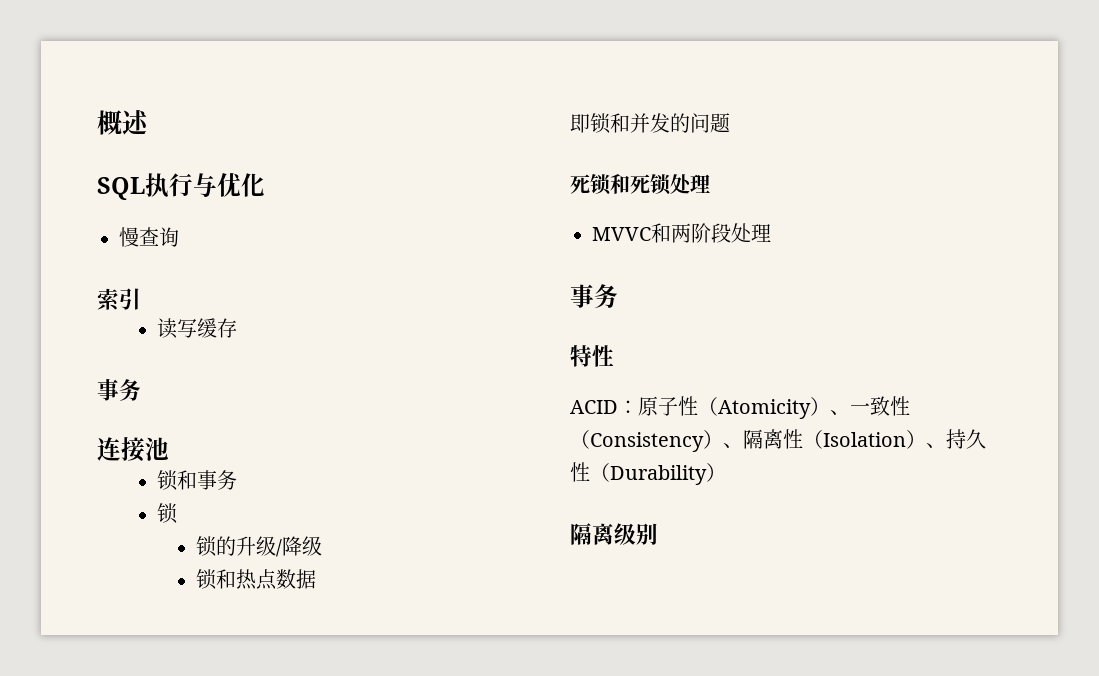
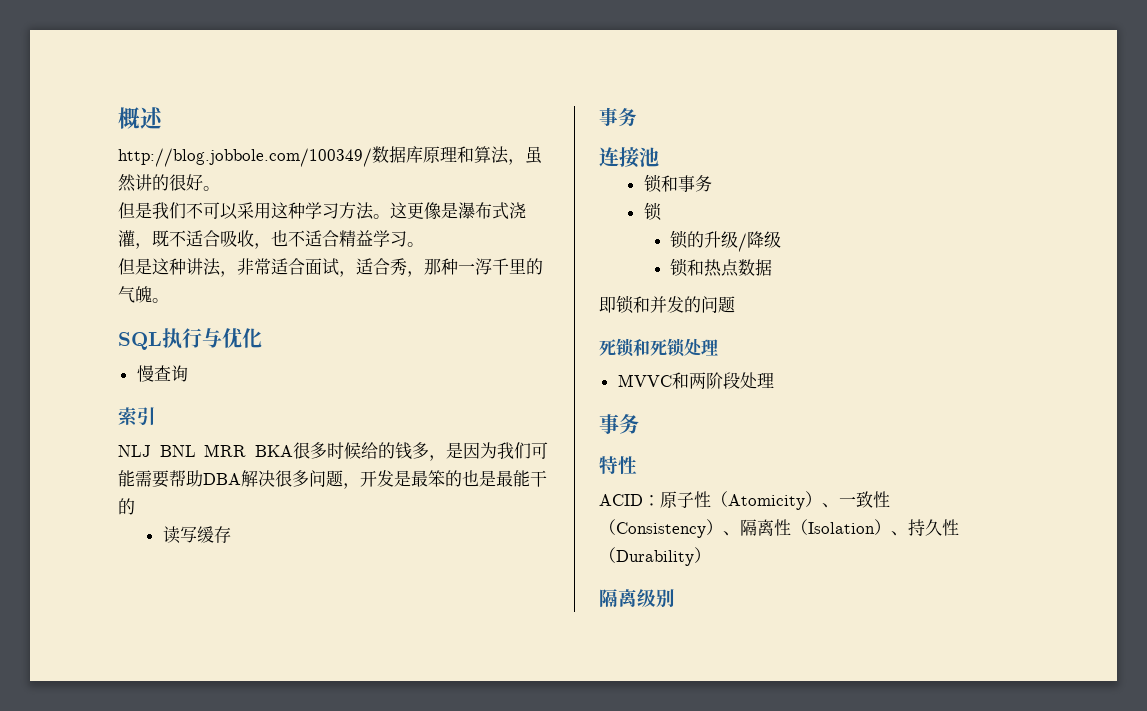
(149, 122) none -> [118,146,542,167] [118,174,220,192] [118,202,526,220] [118,230,424,249] [118,258,543,277] [118,286,169,303] // http://blog.jobbole.com/100349/数据库原理和算法，虽然讲的很好。 // 但是我们不可以采用这种学习方法。这更像是瀑布式浇灌，既不适合吸收，也不适合精益学习。 // 但是这种讲法，非常适合面试，适合秀，那种一泻千里的气魄。
(141, 299) none -> [118,442,548,461] [118,470,547,489] [118,498,135,515] // NLJ BNL MRR BKA很多时候给的钱多，是因为我们可能需要帮助DBA解决很多问题，开发是最笨的也是最能干的

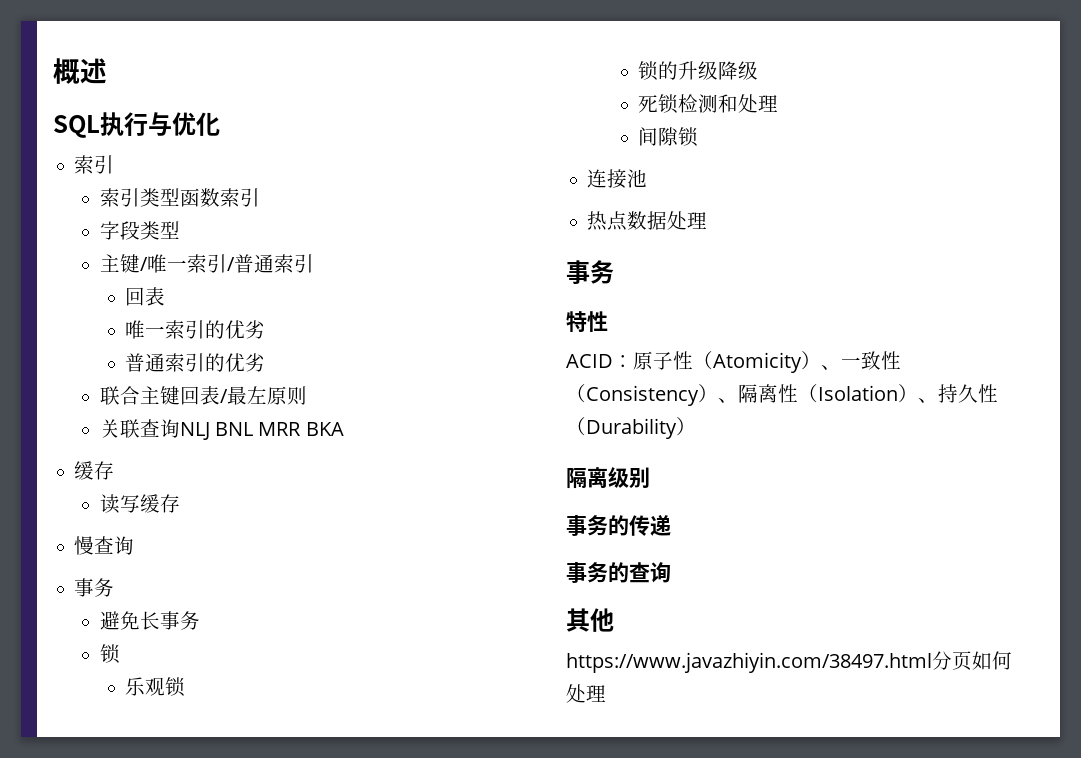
[118,146,542,167] [118,174,220,192] [118,202,526,220] [118,230,424,249] [118,258,543,277] [118,286,169,303] // http://blog.jobbole.com/100349/数据库原理和算法，虽然讲的很好。 // 但是我们不可以采用这种学习方法。这更像是瀑布式浇灌，既不适合吸收，也不适合精益学习。 // 但是这种讲法，非常适合面试，适合秀，那种一泻千里的气魄。 -> (107, 71) none
[136,365,188,382] [117,407,156,426] [118,442,548,461] [118,470,547,489] [118,498,135,515] 慢查询 // 索引 // NLJ BNL MRR BKA很多时候给的钱多，是因为我们可能需要帮助DBA解决很多问题，开发是最笨的也是最能干的 -> [74,155,115,174] [99,188,260,207] [99,221,180,240] [99,254,314,273] [125,287,166,306] [125,320,266,339] [125,353,266,372] [99,386,307,405] [99,419,344,440] [74,461,115,480] 索引 // 索引类型函数索引 // 字段类型 // 主键/唯一索引/普通索引 // 回表 // 唯一索引的优劣 // 普通索引的优劣 // 联合主键回表/最左原则 // 关联查询NLJ BNL MRR BKA // 缓存
[599,107,637,127] [599,147,659,168] [643,174,678,193] // 事务 // 连接池 // 锁和 -> [74,536,135,555] [74,578,115,597] [99,611,160,630] // 慢查询 // 事务 // 避免长
(662, 211) none -> [125,677,186,697] // 乐观锁
[737,233,747,252] / -> (719, 70) none
[669,258,772,277] [599,295,735,314] [599,338,718,357] [617,372,740,389] 锁和热点数据 // 即锁和并发的问题 // 死锁和死锁处理 // MVVC和两阶段 -> [638,94,779,114] [638,127,699,147] [587,169,648,189] [587,211,668,231] 死锁检测和处理 // 间隙锁 // 连接池 // 热点数据
(675, 598) none -> [566,514,671,536] [566,561,671,583] [566,608,614,632] [566,651,1012,673] [566,684,606,703] // 事务的传递 // 事务的查询 // 其他 // https://www.javazhiyin.com/38497.html分页如何处理

